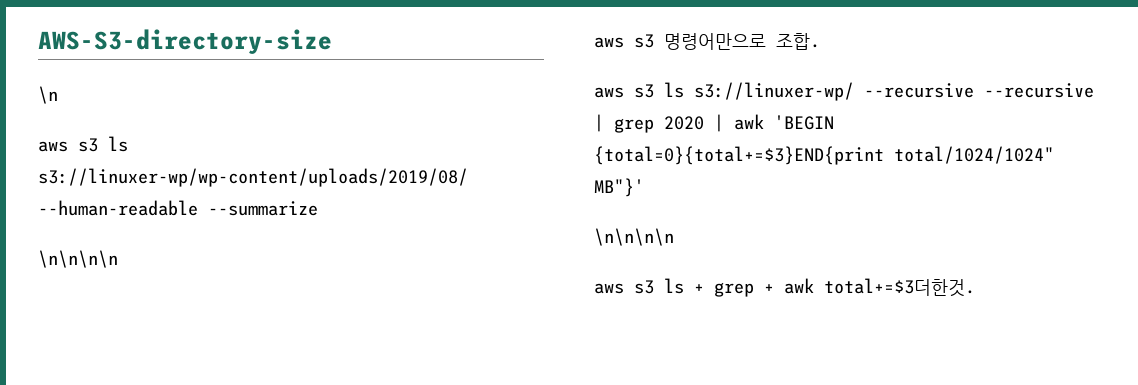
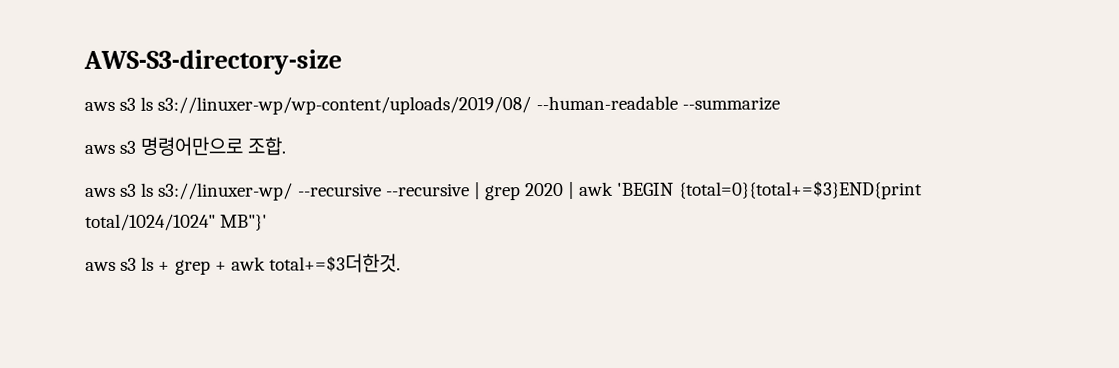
[38,86,58,104] // \n -> (342, 62) none
[38,250,118,268] // \n\n\n\n -> (780, 103) none
[594,228,674,246] // \n\n\n\n -> (269, 222) none

